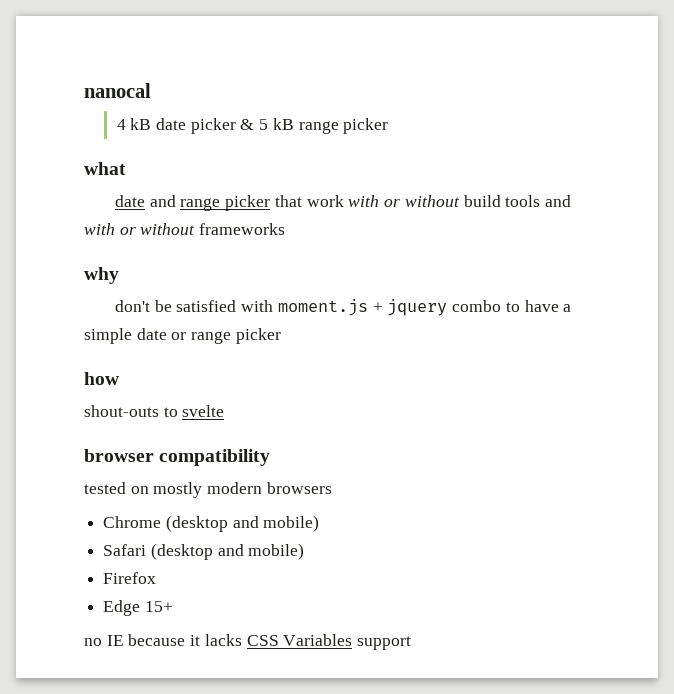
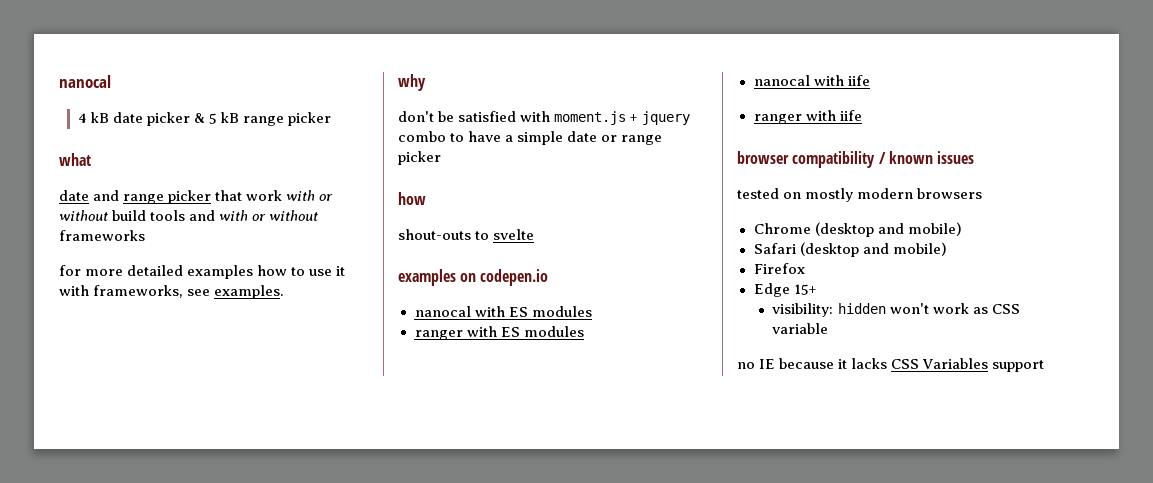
(286, 229) none -> [59,265,346,279] [59,285,285,299] // for more detailed examples how to use it with frameworks, see examples.
(225, 411) none -> [398,269,549,286] [414,306,592,317] [414,326,584,340] [753,75,870,86] [753,110,862,124] // examples on codepen.io // nanocal with ES modules // ranger with ES modules // nanocal with iife // ranger with iife
(271, 457) none -> [878,151,975,164] / known issues
(173, 606) none -> [772,303,1020,317] [772,323,829,334] // visibility: hidden won't work as CSS variable

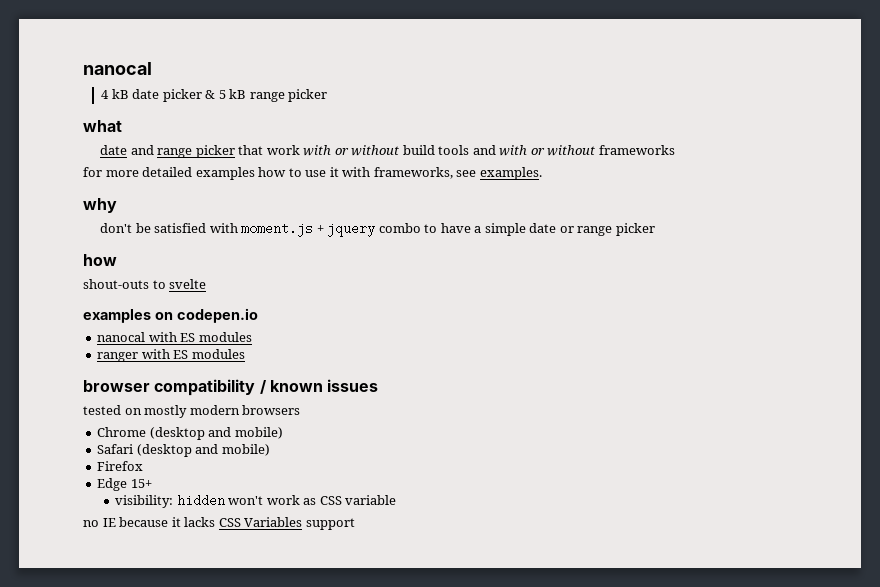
[753,75,870,86] [753,110,862,124] // nanocal with iife // ranger with iife -> (245, 354) none

